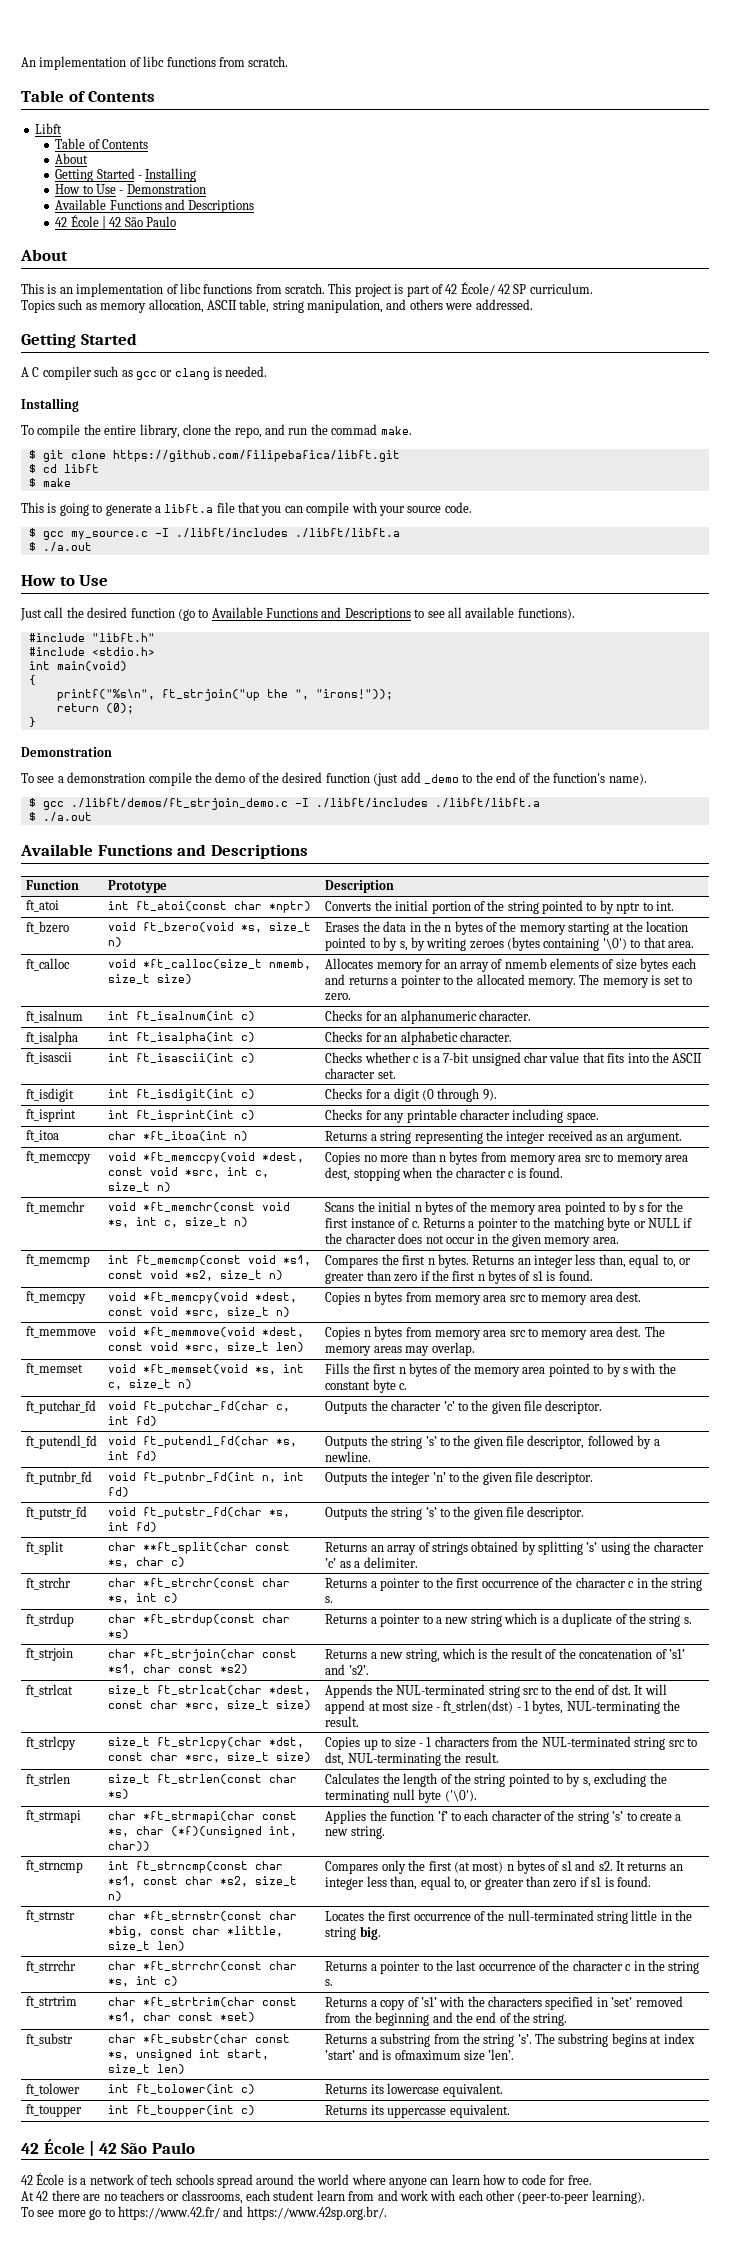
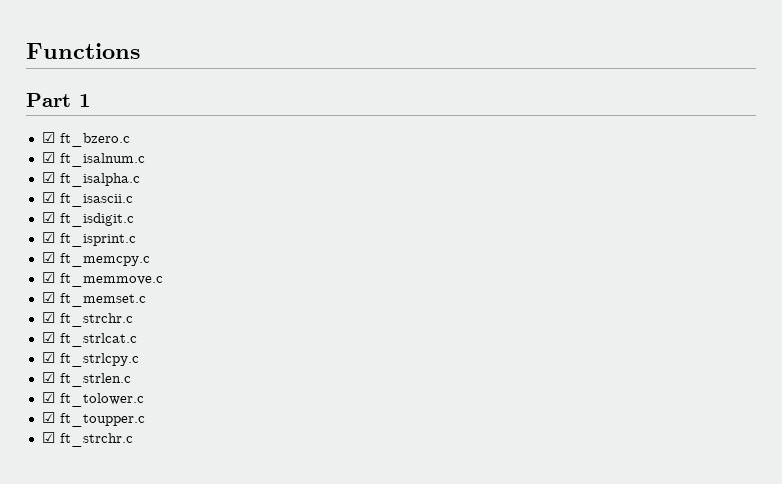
[21,56,289,70] [21,90,156,102] [34,123,62,134] [55,138,148,149] [55,153,89,164] [55,168,197,182] [55,184,206,194] [55,199,255,213] [55,215,176,229] [20,249,68,261] [21,282,593,297] [21,299,533,313] [21,333,137,348] [21,366,268,380] [21,398,79,412] [21,424,412,438] [28,450,400,462] [28,464,99,473] [28,478,71,487] [21,502,472,516] [28,528,400,540] [28,542,92,552] [21,575,109,586] [20,607,575,621] [28,633,155,642] [28,647,155,656] [28,661,127,671] [28,675,36,685] [56,689,393,701] [56,703,134,714] [28,717,36,727] [21,747,112,757] [21,772,647,786] [28,798,540,810] [28,812,92,822] [20,844,308,859] [26,880,80,890] [108,880,168,893] [325,880,395,893] [26,900,60,912] [108,901,312,913] [325,900,674,914] [26,921,70,934] [108,922,312,933] [108,937,123,947] [325,921,689,935] [325,937,694,951] [26,958,71,971] [108,959,312,970] [108,974,193,984] [325,958,696,972] [325,974,692,988] [325,993,352,1001] [26,1010,84,1023] [108,1011,256,1021] [325,1010,531,1024] [26,1031,79,1045] [108,1032,256,1044] [325,1031,512,1045] [26,1052,73,1064] [108,1053,256,1063] [325,1052,703,1066] [325,1068,396,1079] [26,1088,75,1102] [108,1089,256,1101] [325,1088,497,1102] [26,1109,77,1122] [108,1110,256,1122] [325,1109,599,1123] [26,1130,60,1142] [108,1131,249,1141] [325,1130,682,1144] [26,1151,92,1164] [108,1152,305,1164] [108,1167,270,1178] [108,1182,172,1192] [325,1151,688,1165] [325,1167,564,1181] [26,1201,86,1214] [108,1202,291,1212] [108,1217,249,1228] [325,1201,683,1215] [325,1217,693,1231] [325,1233,619,1247] [26,1254,91,1267] [108,1255,312,1267] [108,1270,284,1281] [325,1254,691,1268] [325,1270,593,1284] [26,1291,87,1304] [108,1292,298,1304] [108,1307,291,1318] [325,1291,642,1305] [26,1326,97,1338] [108,1327,305,1338] [108,1342,305,1353] [325,1326,665,1340] [325,1342,475,1356] [26,1363,84,1375] [108,1364,305,1375] [108,1379,193,1390] [325,1363,676,1377] [325,1379,408,1393] [26,1400,97,1414] [108,1401,291,1413] [108,1416,158,1426] [325,1400,603,1414] [26,1435,98,1449] [108,1436,298,1448] [108,1451,158,1461] [325,1435,660,1449] [325,1451,372,1462] [26,1471,93,1485] [108,1472,305,1484] [108,1487,130,1497] [325,1471,594,1485] [26,1506,88,1520] [108,1507,291,1519] [108,1522,158,1532] [325,1506,585,1520] [26,1541,65,1555] [108,1542,291,1554] [108,1557,186,1568] [325,1541,704,1555] [325,1557,418,1568] [26,1577,72,1590] [108,1578,291,1588] [108,1593,179,1604] [325,1577,703,1591] [325,1596,334,1603] [26,1613,75,1627] [108,1614,291,1626] [108,1629,130,1639] [325,1613,692,1627] [26,1648,74,1661] [108,1649,298,1661] [108,1664,249,1675] [325,1648,685,1662] [325,1664,369,1675] [26,1684,74,1697] [108,1685,312,1696] [108,1700,312,1711] [325,1684,667,1698] [325,1700,681,1714] [325,1716,360,1727] [26,1736,77,1750] [108,1737,305,1749] [108,1752,312,1763] [325,1736,697,1750] [325,1752,499,1766] [26,1773,71,1786] [108,1774,298,1784] [108,1789,130,1799] [325,1773,667,1787] [325,1789,477,1803] [26,1810,82,1823] [108,1811,298,1823] [108,1826,298,1838] [108,1841,151,1851] [325,1810,682,1824] [325,1826,385,1839] [26,1860,84,1873] [108,1861,284,1873] [108,1876,298,1887] [108,1891,123,1901] [325,1860,683,1874] [325,1876,651,1890] [26,1910,76,1922] [108,1911,298,1921] [108,1926,284,1938] [108,1941,186,1951] [325,1910,693,1924] [325,1926,381,1940] [26,1960,77,1973] [108,1961,298,1971] [108,1976,179,1987] [325,1960,700,1974] [325,1979,334,1986] [26,1996,78,2008] [108,1997,298,2007] [108,2012,256,2023] [325,1996,683,2010] [325,2012,568,2026] [26,2033,74,2046] [108,2034,291,2044] [108,2049,270,2061] [108,2064,186,2074] [325,2033,695,2047] [325,2049,515,2061] [26,2083,81,2096] [108,2084,256,2094] [325,2083,503,2097] [26,2104,83,2117] [108,2105,256,2117] [325,2104,510,2118] [21,2139,195,2156] [21,2173,592,2188] [21,2190,645,2204] [21,2206,387,2220] An implementation of libc functions from scratch. // Table of Contents // Libft // Table of Contents // About // Getting Started - Installing // How to Use - Demonstration // Available Functions and Descriptions // 42 École | 42 São Paulo // About // This is an implementation of libc functions from scratch. This project is part of 42 École/ 42 SP curriculum. // Topics such as memory allocation, ASCII table, string manipulation, and others were addressed. // Getting Started // A C compiler such as gcc or clang is needed. // Installing // To compile the entire library, clone the repo, and run the commad make. // $ git clone https://github.com/filipebafica/libft.git // $ cd libft // $ make // This is going to generate a libft.a file that you can compile with your source code. // $ gcc my_source.c -I ./libft/includes ./libft/libft.a // $ ./a.out // How to Use // Just call the desired function (go to Available Functions and Descriptions to see all available functions). // #include "libft.h" // #include <stdio.h> // int main(void) // { // printf("%s\n", ft_strjoin("up the ", "irons!")); // return (0); // } // Demonstration // To see a demonstration compile the demo of the desired function (just add _demo to the end of the function's name). // $ gcc ./libft/demos/ft_strjoin_demo.c -I ./libft/includes ./libft/libft.a // $ ./a.out // Available Functions and Descriptions // Function | Prototype | Description // ft_atoi | int ft_atoi(const char *nptr) | Converts the initial portion of the string pointed to by nptr to int. // ft_bzero | void ft_bzero(void *s, size_t n) | Erases the data in the n bytes of the memory starting at the location pointed to by s, by writing zeroes (bytes containing '\0') to that area. // ft_calloc | void *ft_calloc(size_t nmemb, size_t size) | Allocates memory for an array of nmemb elements of size bytes each and returns a pointer to the allocated memory. The memory is set to zero. // ft_isalnum | int ft_isalnum(int c) | Checks for an alphanumeric character. // ft_isalpha | int ft_isalpha(int c) | Checks for an alphabetic character. // ft_isascii | int ft_isascii(int c) | Checks whether c is a 7-bit unsigned char value that fits into the ASCII character set. // ft_isdigit | int ft_isdigit(int c) | Checks for a digit (0 through 9). // ft_isprint | int ft_isprint(int c) | Checks for any printable character including space. // ft_itoa | char *ft_itoa(int n) | Returns a string representing the integer received as an argument. // ft_memccpy | void *ft_memccpy(void *dest, const void *src, int c, size_t n) | Copies no more than n bytes from memory area src to memory area dest, stopping when the character c is found. // ft_memchr | void *ft_memchr(const void *s, int c, size_t n) | Scans the initial n bytes of the memory area pointed to by s for the first instance of c. Returns a pointer to the matching byte or NULL if the character does not occur in the given memory area. // ft_memcmp | int ft_memcmp(const void *s1, const void *s2, size_t n) | Compares the first n bytes. Returns an integer less than, equal to, or greater than zero if the first n bytes of s1 is found. // ft_memcpy | void *ft_memcpy(void *dest, const void *src, size_t n) | Copies n bytes from memory area src to memory area dest. // ft_memmove | void *ft_memmove(void *dest, const void *src, size_t len) | Copies n bytes from memory area src to memory area dest. The memory areas may overlap. // ft_memset | void *ft_memset(void *s, int c, size_t n) | Fills the first n bytes of the memory area pointed to by s with the constant byte c. // ft_putchar_fd | void ft_putchar_fd(char c, int fd) | Outputs the character ’c’ to the given file descriptor. // ft_putendl_fd | void ft_putendl_fd(char *s, int fd) | Outputs the string ’s’ to the given file descriptor, followed by a newline. // ft_putnbr_fd | void ft_putnbr_fd(int n, int fd) | Outputs the integer ’n’ to the given file descriptor. // ft_putstr_fd | void ft_putstr_fd(char *s, int fd) | Outputs the string ’s’ to the given file descriptor. // ft_split | char **ft_split(char const *s, char c) | Returns an array of strings obtained by splitting ’s’ using the character ’c’ as a delimiter. // ft_strchr | char *ft_strchr(const char *s, int c) | Returns a pointer to the first occurrence of the character c in the string s. // ft_strdup | char *ft_strdup(const char *s) | Returns a pointer to a new string which is a duplicate of the string s. // ft_strjoin | char *ft_strjoin(char const *s1, char const *s2) | Returns a new string, which is the result of the concatenation of ’s1’ and ’s2’. // ft_strlcat | size_t ft_strlcat(char *dest, const char *src, size_t size) | Appends the NUL-terminated string src to the end of dst. It will append at most size - ft_strlen(dst) - 1 bytes, NUL-terminating the result. // ft_strlcpy | size_t ft_strlcpy(char *dst, const char *src, size_t size) | Copies up to size - 1 characters from the NUL-terminated string src to dst, NUL-terminating the result. // ft_strlen | size_t ft_strlen(const char *s) | Calculates the length of the string pointed to by s, excluding the terminating null byte ('\0'). // ft_strmapi | char *ft_strmapi(char const *s, char (*f)(unsigned int, char)) | Applies the function ’f’ to each character of the string ’s’ to create a new string. // ft_strncmp | int ft_strncmp(const char *s1, const char *s2, size_t n) | Compares only the first (at most) n bytes of s1 and s2. It returns an integer less than, equal to, or greater than zero if s1 is found. // ft_strnstr | char *ft_strnstr(const char *big, const char *little, size_t len) | Locates the first occurrence of the null-terminated string little in the string big. // ft_strrchr | char *ft_strrchr(const char *s, int c) | Returns a pointer to the last occurrence of the character c in the string s. // ft_strtrim | char *ft_strtrim(char const *s1, char const *set) | Returns a copy of ’s1’ with the characters specified in ’set’ removed from the beginning and the end of the string. // ft_substr | char *ft_substr(char const *s, unsigned int start, size_t len) | Returns a substring from the string ’s’. The substring begins at index ’start’ and is ofmaximum size ’len’. // ft_tolower | int ft_tolower(int c) | Returns its lowercase equivalent. // ft_toupper | int ft_toupper(int c) | Returns its uppercasse equivalent. // 42 École | 42 São Paulo // 42 École is a network of tech schools spread around the world where anyone can learn how to code for free. // At 42 there are no teachers or classrooms, each student learn from and work with each other (peer-to-peer learning). // To see more go to https://www.42.fr/ and https://www.42sp.org.br/. -> [26,43,140,59] [26,93,91,107] [41,132,130,147] [41,152,145,167] [41,172,140,187] [41,192,133,207] [41,212,134,227] [41,232,136,247] [41,252,150,267] [41,272,163,287] [41,292,146,307] [41,312,133,327] [41,332,137,347] [41,352,139,367] [41,372,131,387] [41,392,144,407] [41,412,145,427] [41,432,133,447] Functions // Part 1 // ☑ ft_bzero.c // ☑ ft_isalnum.c // ☑ ft_isalpha.c // ☑ ft_isascii.c // ☑ ft_isdigit.c // ☑ ft_isprint.c // ☑ ft_memcpy.c // ☑ ft_memmove.c // ☑ ft_memset.c // ☑ ft_strchr.c // ☑ ft_strlcat.c // ☑ ft_strlcpy.c // ☑ ft_strlen.c // ☑ ft_tolower.c // ☑ ft_toupper.c // ☑ ft_strchr.c

